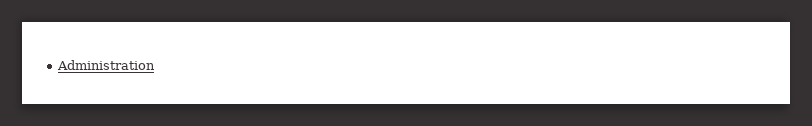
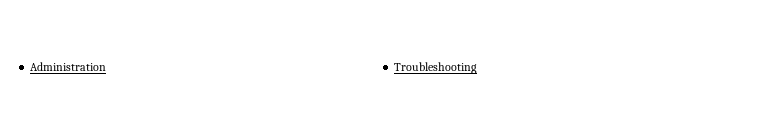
(156, 65) none -> [394,62,478,74] // Troubleshooting

